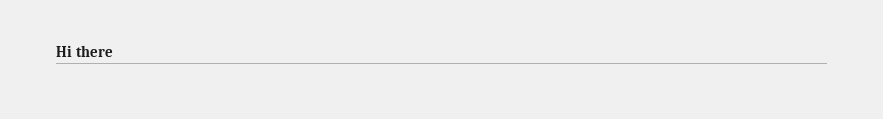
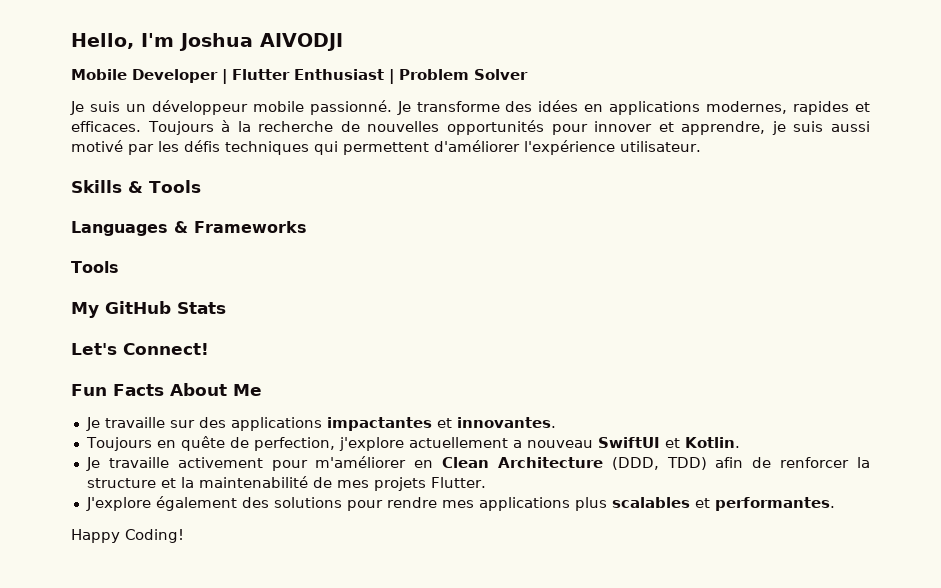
[56,45,114,57] Hi there -> [71,33,343,51] [71,69,528,84] [70,100,871,115] [71,120,870,135] [71,140,701,155] [71,180,201,193] [71,221,307,236] [71,261,119,273] [71,301,226,318] [71,343,209,355] [71,383,262,396] [85,417,556,431] [85,436,740,451] [85,456,871,471] [86,476,486,491] [85,496,835,511] [71,529,184,543] Hello, I'm Joshua AIVODJI // Mobile Developer | Flutter Enthusiast | Problem Solver // Je suis un développeur mobile passionné. Je transforme des idées en applications modernes, rapides et efficaces. Toujours à la recherche de nouvelles opportunités pour innover et apprendre, je suis aussi motivé par les défis techniques qui permettent d'améliorer l'expérience utilisateur. // Skills & Tools // Languages & Frameworks // Tools // My GitHub Stats // Let's Connect! // Fun Facts About Me // Je travaille sur des applications impactantes et innovantes. // Toujours en quête de perfection, j'explore actuellement a nouveau SwiftUI et Kotlin. // Je travaille activement pour m'améliorer en Clean Architecture (DDD, TDD) afin de renforcer la structure et la maintenabilité de mes projets Flutter. // J'explore également des solutions pour rendre mes applications plus scalables et performantes. // Happy Coding!

